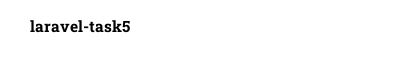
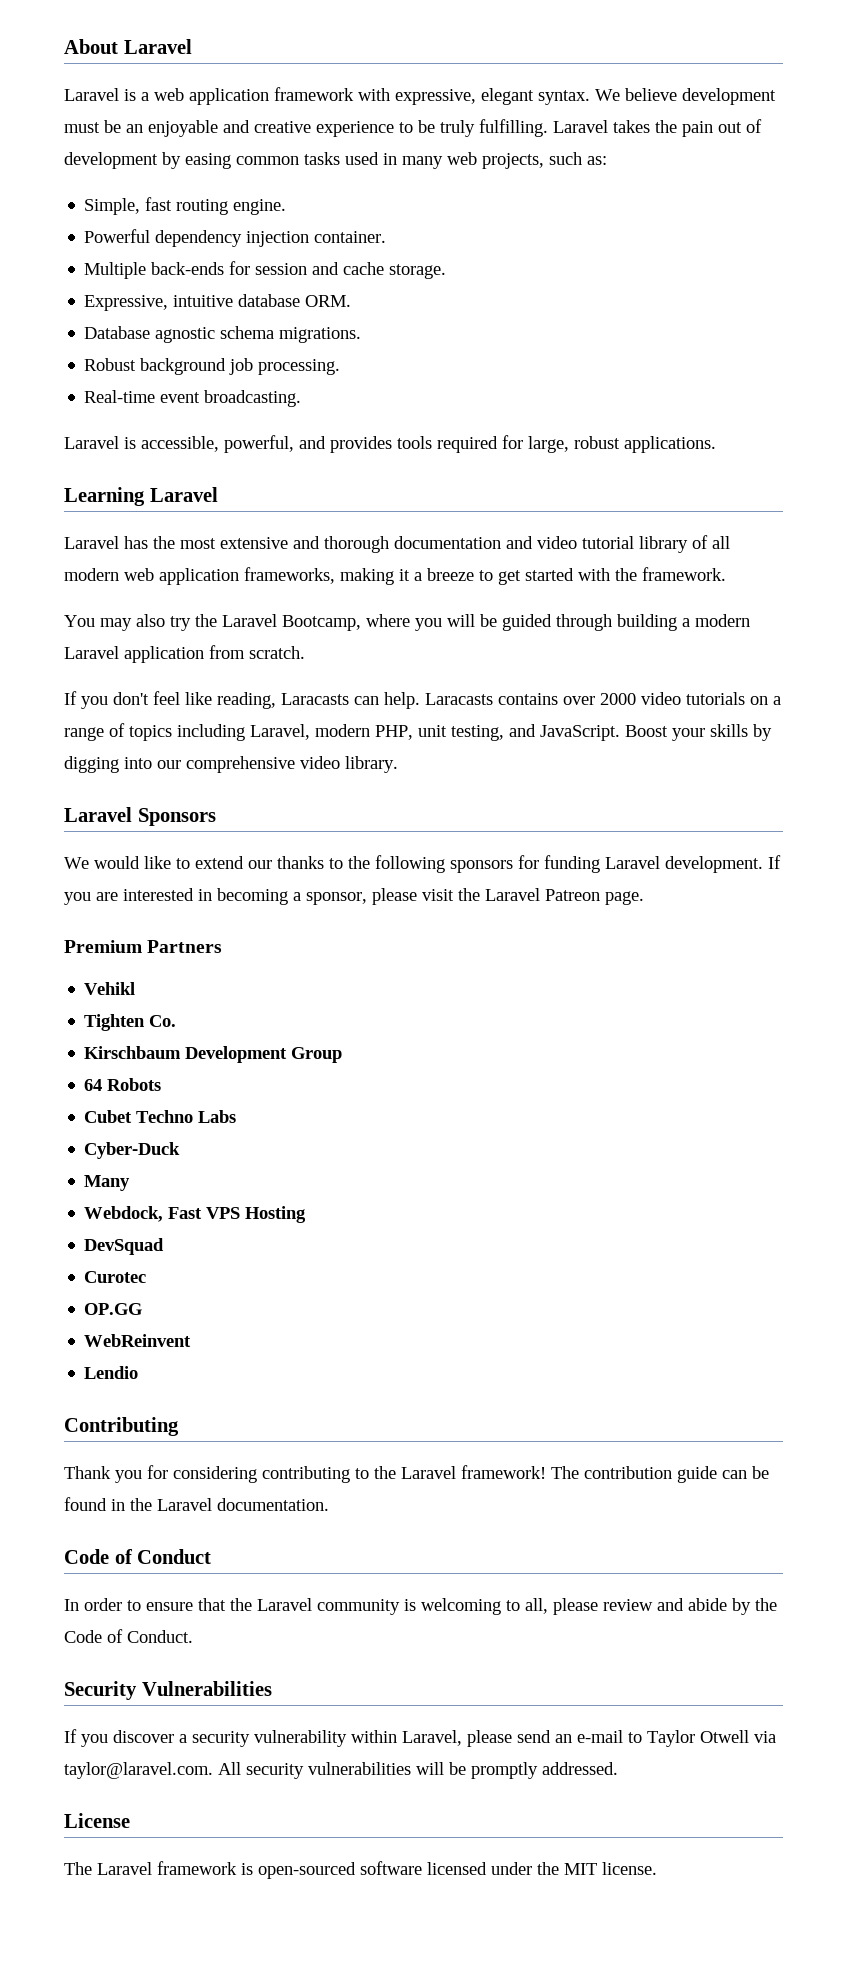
[30,20,130,33] laravel-task5 -> [64,39,192,54] [64,87,776,105] [64,119,762,137] [64,152,607,169] [84,197,287,215] [84,229,387,247] [84,261,447,279] [84,294,352,311] [84,326,362,343] [84,358,341,375] [84,390,302,407] [64,435,716,453] [64,487,218,506] [64,535,730,553] [64,567,726,585] [64,614,750,631] [64,645,305,663] [64,691,781,709] [64,723,772,741] [64,756,398,773] [64,807,216,826] [64,855,781,873] [64,888,644,905] [64,940,223,953] [84,982,136,995] [84,1014,177,1031] [84,1046,343,1063] [84,1078,162,1091] [84,1110,237,1123] [84,1142,181,1159] [84,1175,131,1191] [84,1206,307,1223] [84,1238,165,1255] [84,1271,147,1283] [84,1303,143,1315] [84,1334,192,1347] [84,1366,139,1379] [64,1417,179,1436] [64,1465,769,1483] [64,1497,329,1511] [64,1549,212,1564] [64,1598,777,1615] [64,1629,193,1643] [64,1681,272,1700] [64,1729,776,1747] [64,1762,618,1779] [64,1813,130,1828] [64,1861,657,1879] About Laravel // Laravel is a web application framework with expressive, elegant syntax. We believe development must be an enjoyable and creative experience to be truly fulfilling. Laravel takes the pain out of development by easing common tasks used in many web projects, such as: // Simple, fast routing engine. // Powerful dependency injection container. // Multiple back-ends for session and cache storage. // Expressive, intuitive database ORM. // Database agnostic schema migrations. // Robust background job processing. // Real-time event broadcasting. // Laravel is accessible, powerful, and provides tools required for large, robust applications. // Learning Laravel // Laravel has the most extensive and thorough documentation and video tutorial library of all modern web application frameworks, making it a breeze to get started with the framework. // You may also try the Laravel Bootcamp, where you will be guided through building a modern Laravel application from scratch. // If you don't feel like reading, Laracasts can help. Laracasts contains over 2000 video tutorials on a range of topics including Laravel, modern PHP, unit testing, and JavaScript. Boost your skills by digging into our comprehensive video library. // Laravel Sponsors // We would like to extend our thanks to the following sponsors for funding Laravel development. If you are interested in becoming a sponsor, please visit the Laravel Patreon page. // Premium Partners // Vehikl // Tighten Co. // Kirschbaum Development Group // 64 Robots // Cubet Techno Labs // Cyber-Duck // Many // Webdock, Fast VPS Hosting // DevSquad // Curotec // OP.GG // WebReinvent // Lendio // Contributing // Thank you for considering contributing to the Laravel framework! The contribution guide can be found in the Laravel documentation. // Code of Conduct // In order to ensure that the Laravel community is welcoming to all, please review and abide by the Code of Conduct. // Security Vulnerabilities // If you discover a security vulnerability within Laravel, please send an e-mail to Taylor Otwell via taylor@laravel.com. All security vulnerabilities will be promptly addressed. // License // The Laravel framework is open-sourced software licensed under the MIT license.

